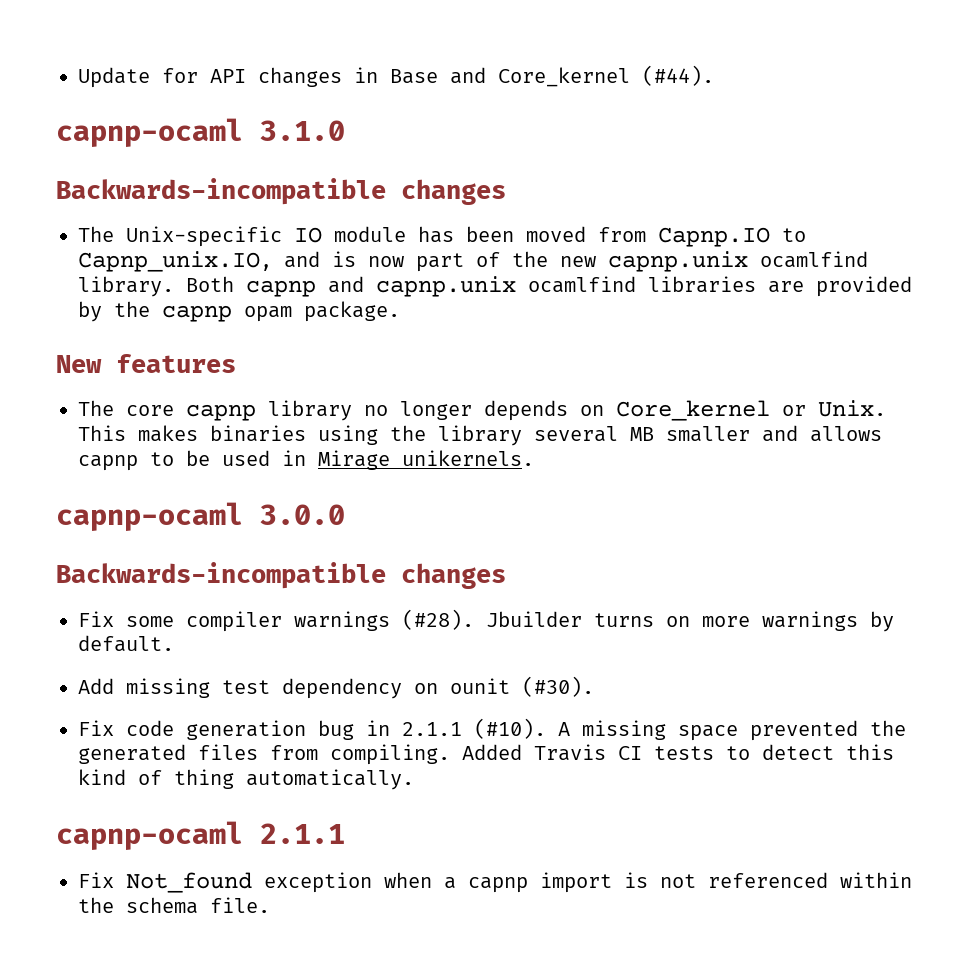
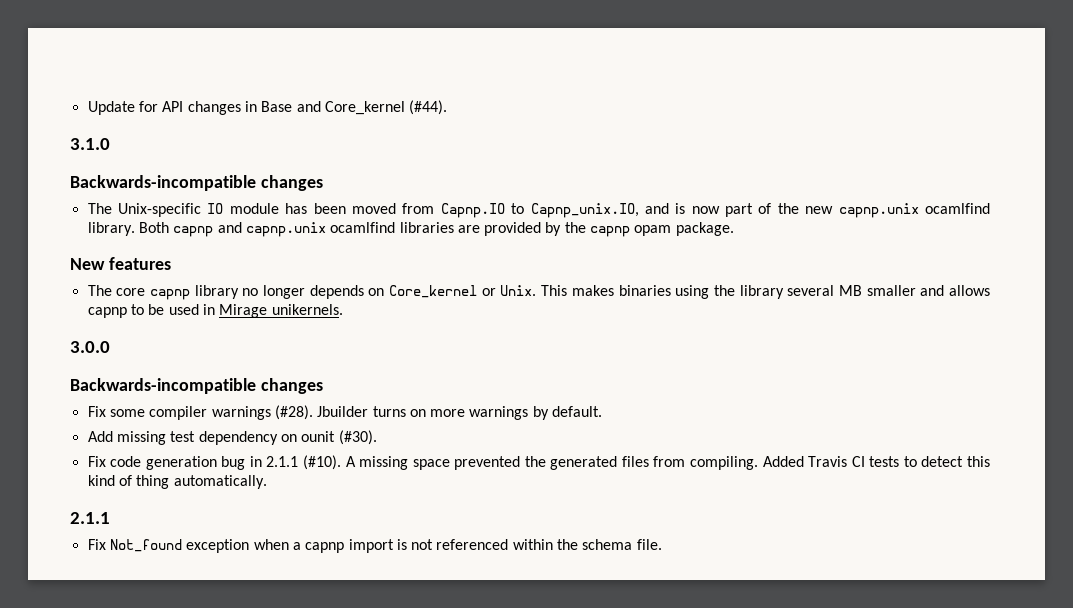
[56,118,243,147] capnp-ocaml -> (448, 107) none
[56,502,243,531] capnp-ocaml -> (343, 309) none
[56,821,243,850] capnp-ocaml -> (267, 482) none

